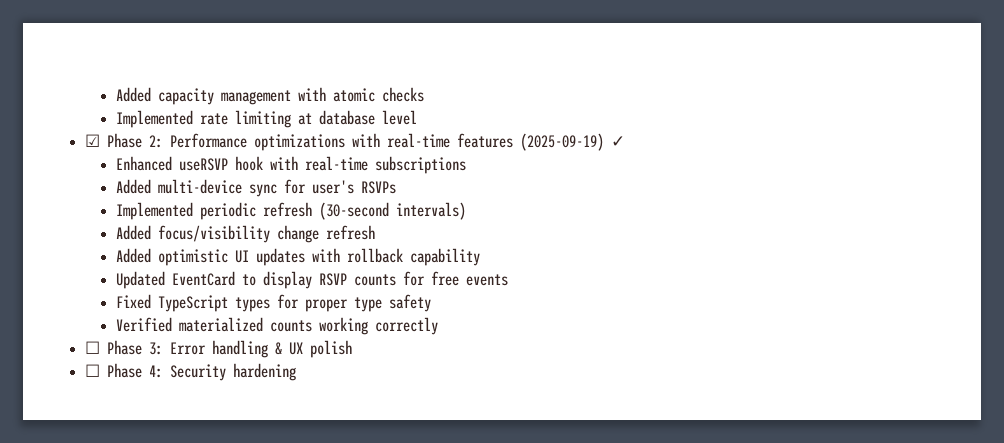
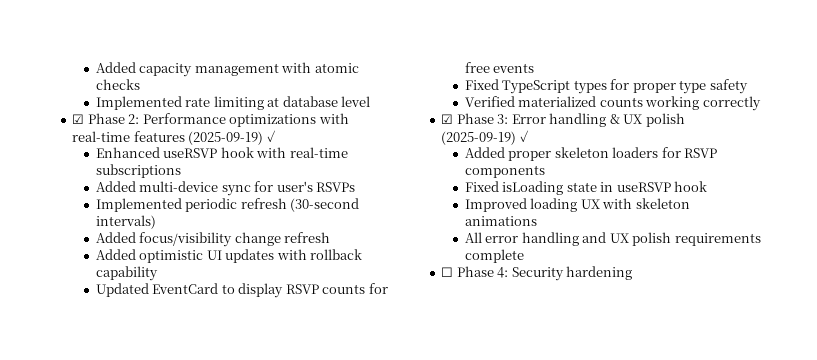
[85,341,101,354] ☐ -> [441,114,454,124] ☑
(353, 349) none -> [441,130,529,145] [464,147,718,161] [464,165,545,178] [464,181,708,195] [464,198,690,212] [464,216,537,226] [464,232,761,246] [464,249,524,263] (2025-09-19) ✓ // Added proper skeleton loaders for RSVP components // Fixed isLoading state in useRSVP hook // Improved loading UX with skeleton animations // All error handling and UX polish requirements complete

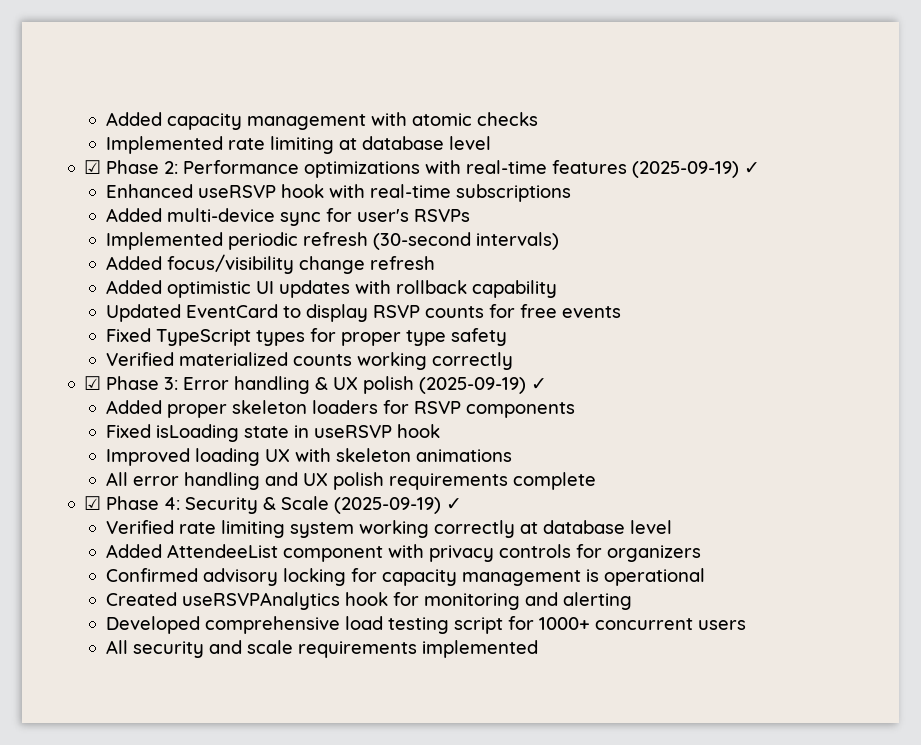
[441,267,454,277] ☐ -> [84,496,102,510] ☑
[566,266,633,280] hardening -> [263,496,463,514] [105,520,672,538] [105,544,701,562] [105,568,705,586] [105,592,632,610] [105,616,746,634] [105,640,538,658] & Scale (2025-09-19) ✓ // Verified rate limiting system working correctly at database level // Added AttendeeList component with privacy controls for organizers // Confirmed advisory locking for capacity management is operational // Created useRSVPAnalytics hook for monitoring and alerting // Developed comprehensive load testing script for 1000+ concurrent users // All security and scale requirements implemented

